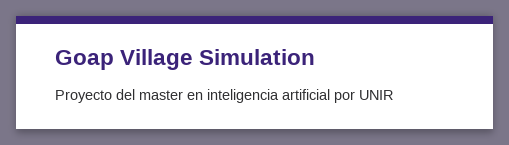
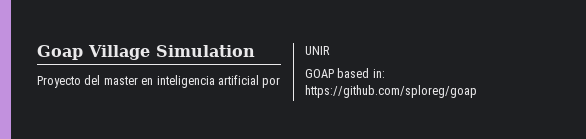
(393, 95) none -> [305,68,385,78] [305,85,477,98] // GOAP based in: https://github.com/sploreg/goap

